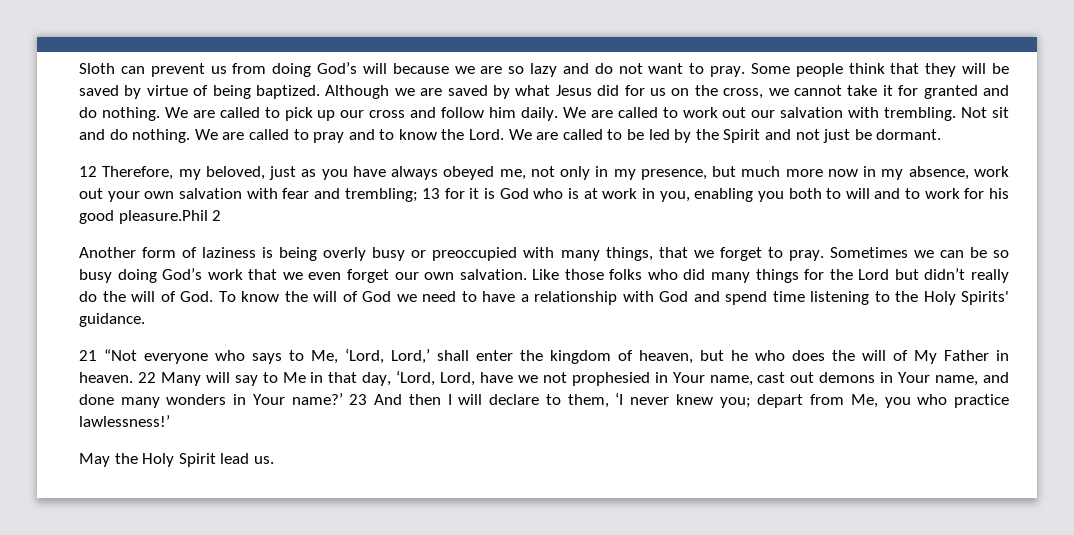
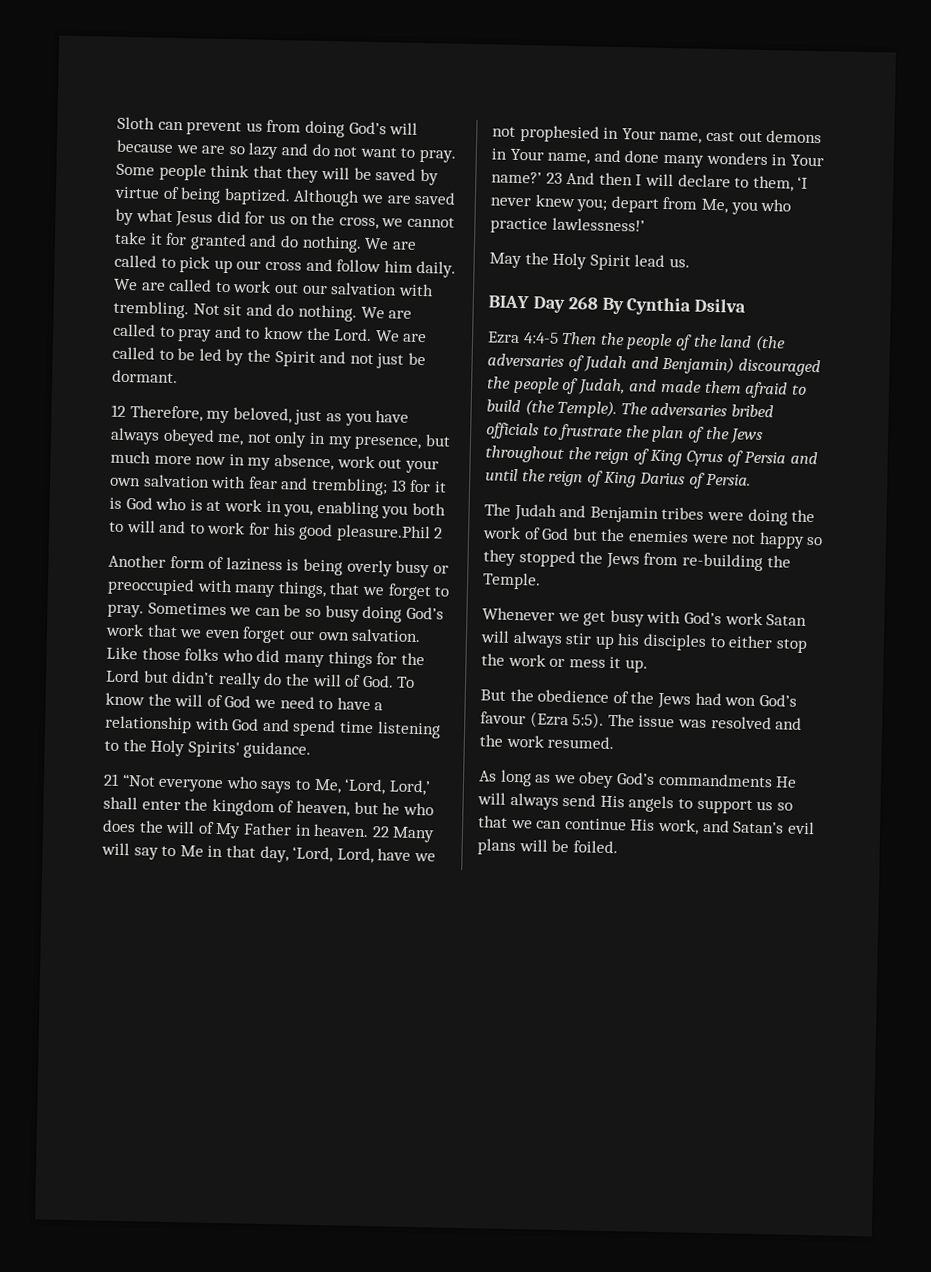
(274, 460) none -> [488,295,747,316] [487,331,786,352] [487,353,821,377] [487,376,807,399] [486,399,774,419] [486,422,764,445] [485,445,818,467] [485,468,752,489] [484,503,816,526] [482,526,824,549] [483,549,791,572] [482,572,541,590] [482,607,808,627] [480,630,808,653] [481,653,648,673] [480,688,797,709] [480,711,803,730] [479,734,615,750] [479,769,798,789] [477,792,793,814] [478,815,815,835] [477,838,618,856] // BIAY Day 268 By Cynthia Dsilva // Ezra 4:4-5 Then the people of the land (the adversaries of Judah and Benjamin) discouraged the people of Judah, and made them afraid to build (the Temple). The adversaries bribed officials to frustrate the plan of the Jews throughout the reign of King Cyrus of Persia and until the reign of King Darius of Persia. // The Judah and Benjamin tribes were doing the work of God but the enemies were not happy so they stopped the Jews from re-building the Temple. // Whenever we get busy with God’s work Satan will always stir up his disciples to either stop the work or mess it up. // But the obedience of the Jews had won God’s favour (Ezra 5:5). The issue was resolved and the work resumed. // As long as we obey God’s commandments He will always send His angels to support us so that we can continue His work, and Satan’s evil plans will be foiled.

